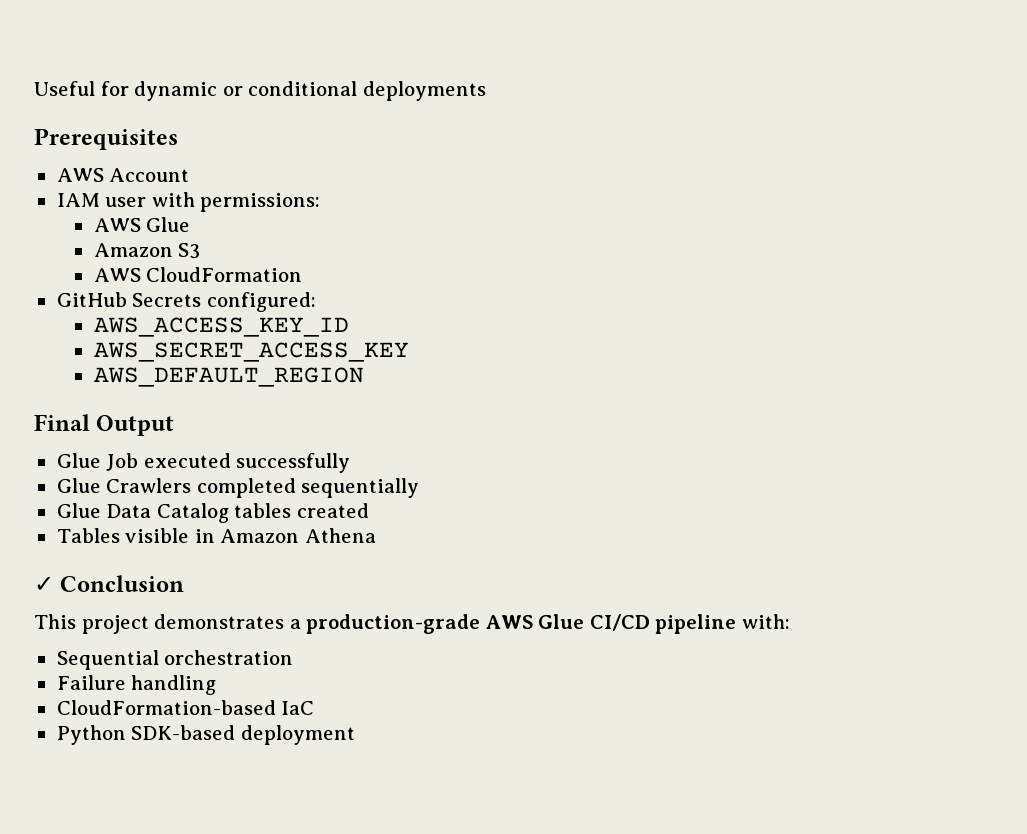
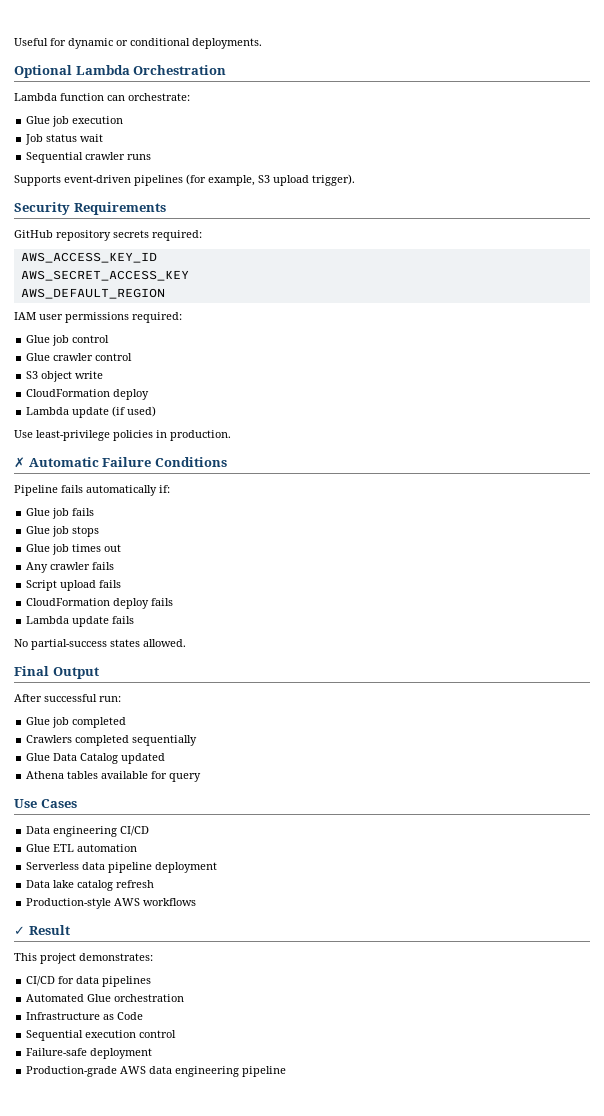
[362,81,486,101] [34,128,178,150] [56,168,190,182] [56,192,321,212] [93,217,191,232] [93,243,201,259] [93,267,303,282] [56,292,316,312] [93,317,349,337] [93,342,409,362] [93,367,364,387] [34,414,175,436] [56,453,351,473] [56,478,101,493] deployments // Prerequisites // AWS Account // IAM user with permissions: // AWS Glue // Amazon S3 // AWS CloudFormation // GitHub Secrets configured: // AWS_ACCESS_KEY_ID // AWS_SECRET_ACCESS_KEY // AWS_DEFAULT_REGION // Final Output // Glue Job executed successfully // Glue -> [192,38,262,49] [14,65,227,78] [14,93,190,101] [26,116,124,127] [25,134,104,145] [26,152,152,163] [14,174,355,186] [14,202,166,215] [14,230,202,241] [20,252,157,263] [20,270,189,281] [20,288,165,299] [14,312,182,323] [26,335,110,346] [26,353,133,361] [26,371,104,382] [26,389,150,400] [26,406,157,418] [14,430,231,441] [14,457,227,468] [14,485,170,496] [26,508,95,519] [26,526,100,537] [26,544,122,555] [26,562,115,573] [26,580,122,591] [26,598,174,609] [26,616,135,627] [14,639,186,650] [14,666,99,679] [14,694,121,702] [26,717,127,728] deployments. // Optional Lambda Orchestration // Lambda function can orchestrate: // Glue job execution // Job status wait // Sequential crawler runs // Supports event-driven pipelines (for example, S3 upload trigger). // Security Requirements // GitHub repository secrets required: // AWS_ACCESS_KEY_ID // AWS_SECRET_ACCESS_KEY // AWS_DEFAULT_REGION // IAM user permissions required: // Glue job control // Glue crawler control // S3 object write // CloudFormation deploy // Lambda update (if used) // Use least-privilege policies in production. // ✗ Automatic Failure Conditions // Pipeline fails automatically if: // Glue job fails // Glue job stops // Glue job times out // Any crawler fails // Script upload fails // CloudFormation deploy fails // Lambda update fails // No partial-success states allowed. // Final Output // After successful run: // Glue job completed //
[234,503,369,518] [56,528,376,543] tables created // Tables visible in Amazon Athena -> [121,753,166,764] [26,771,202,782] [14,799,77,808] [26,826,150,837] [26,844,138,852] [26,862,218,873] [26,880,155,891] [26,898,197,909] updated // Athena tables available for query // Use Cases // Data engineering CI/CD // Glue ETL automation // Serverless data pipeline deployment // Data lake catalog refresh // Production-style AWS workflows
[60,575,185,592] Conclusion -> [28,925,70,935] Result
[154,614,790,634] [56,650,294,670] [56,675,217,695] [56,700,315,715] [56,725,355,745] demonstrates a production-grade AWS Glue CI/CD pipeline with: // Sequential orchestration // Failure handling // CloudFormation-based IaC // Python SDK-based deployment -> [79,953,153,961] [26,976,152,987] [26,994,185,1002] [26,1012,144,1020] [26,1030,177,1041] [26,1048,153,1059] [26,1066,287,1077] demonstrates: // CI/CD for data pipelines // Automated Glue orchestration // Infrastructure as Code // Sequential execution control // Failure-safe deployment // Production-grade AWS data engineering pipeline

